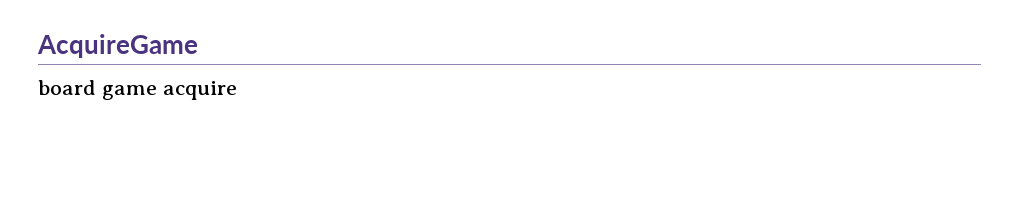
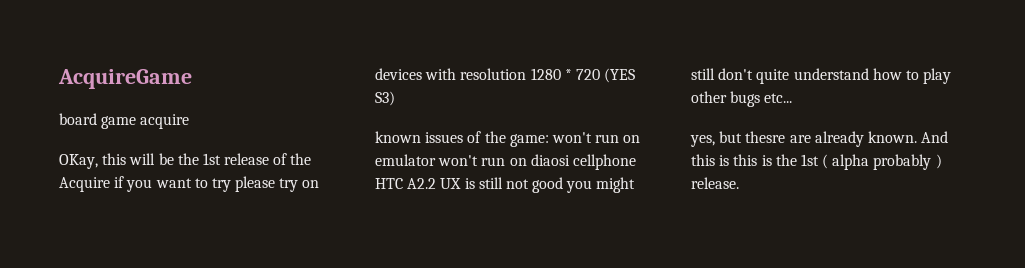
(237, 90) none -> [59,153,312,169] [59,176,320,192] [375,68,636,83] [375,91,395,106] [375,131,641,147] [375,154,636,170] [375,177,636,193] [691,68,952,84] [691,91,793,107] [690,131,949,147] [691,154,942,170] [691,177,739,189] // OKay, this will be the 1st release of the Acquire if you want to try please try on devices with resolution 1280 * 720 (YES S3) // known issues of the game: won't run on emulator won't run on diaosi cellphone HTC A2.2 UX is still not good you might still don't quite understand how to play other bugs etc... // yes, but thesre are already known. And this is this is the 1st ( alpha probably ) release.

